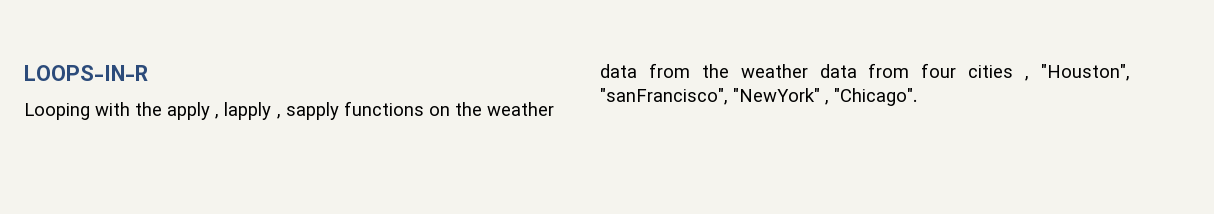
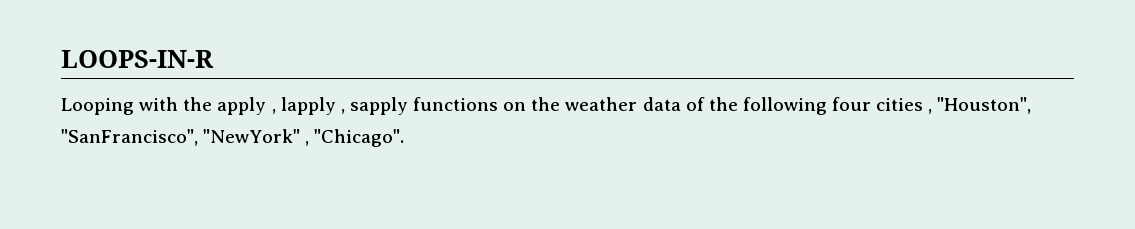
[648,63,910,78] from the weather data from -> [685,97,827,115] of the following
[600,88,728,105] "sanFrancisco", -> [61,129,198,146] "SanFrancisco",

